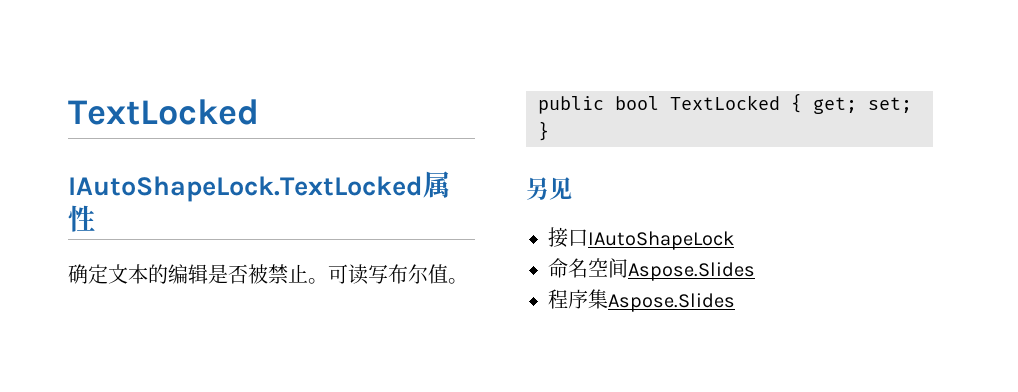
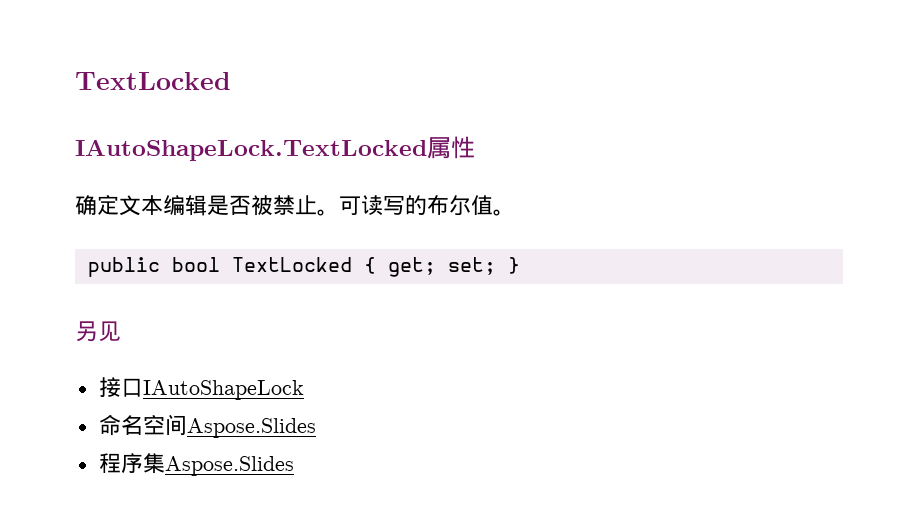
[148,264,168,284] 的 -> (163, 205) none
(388, 274) none -> [405,195,427,215] 的

